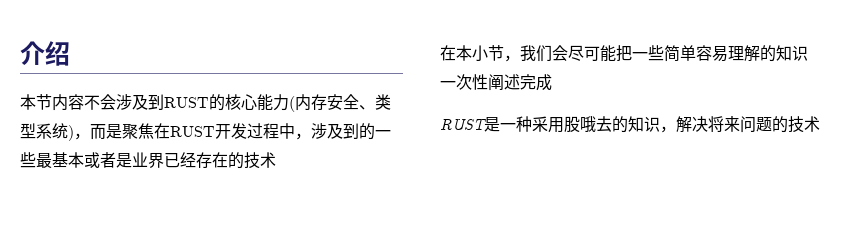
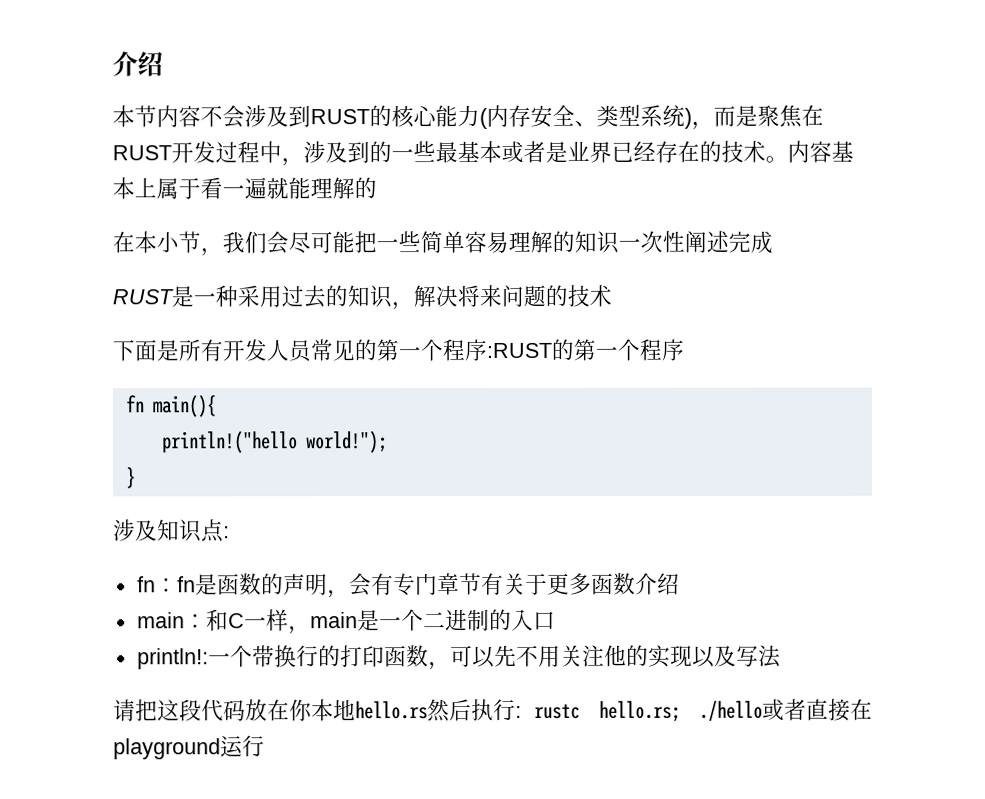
(276, 160) none -> [765,140,854,163] [112,177,377,200] 。内容基本上属于看一遍就能理解的
[564,116,596,133] 股哦 -> [281,285,304,308] 过
(820, 124) none -> [112,338,684,363] [124,394,217,418] [161,431,388,454] [125,466,136,489] [113,519,230,543] [136,572,680,599] [136,608,556,635] [136,644,781,671] [113,698,873,723] [113,735,265,760] // 下面是所有开发人员常见的第一个程序:RUST的第一个程序 // fn main(){ // println!("hello world!"); // } // 涉及知识点: // fn：fn是函数的声明，会有专门章节有关于更多函数介绍 // main：和C一样，main是一个二进制的入口 // println!:一个带换行的打印函数，可以先不用关注他的实现以及写法 // 请把这段代码放在你本地hello.rs然后执行: rustc hello.rs; ./hello或者直接在playground运行

